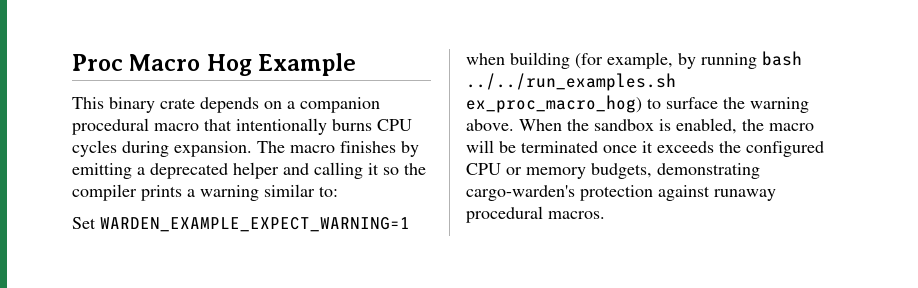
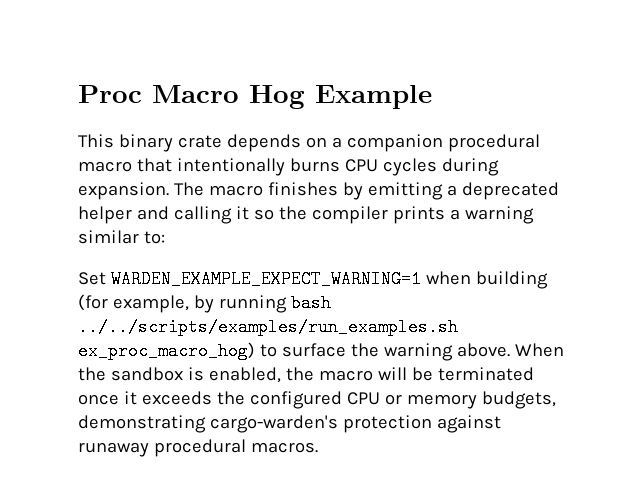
[466,73,676,91] ../../run_examples.sh -> [78,318,458,336] ../../scripts/examples/run_examples.sh

